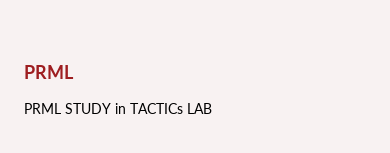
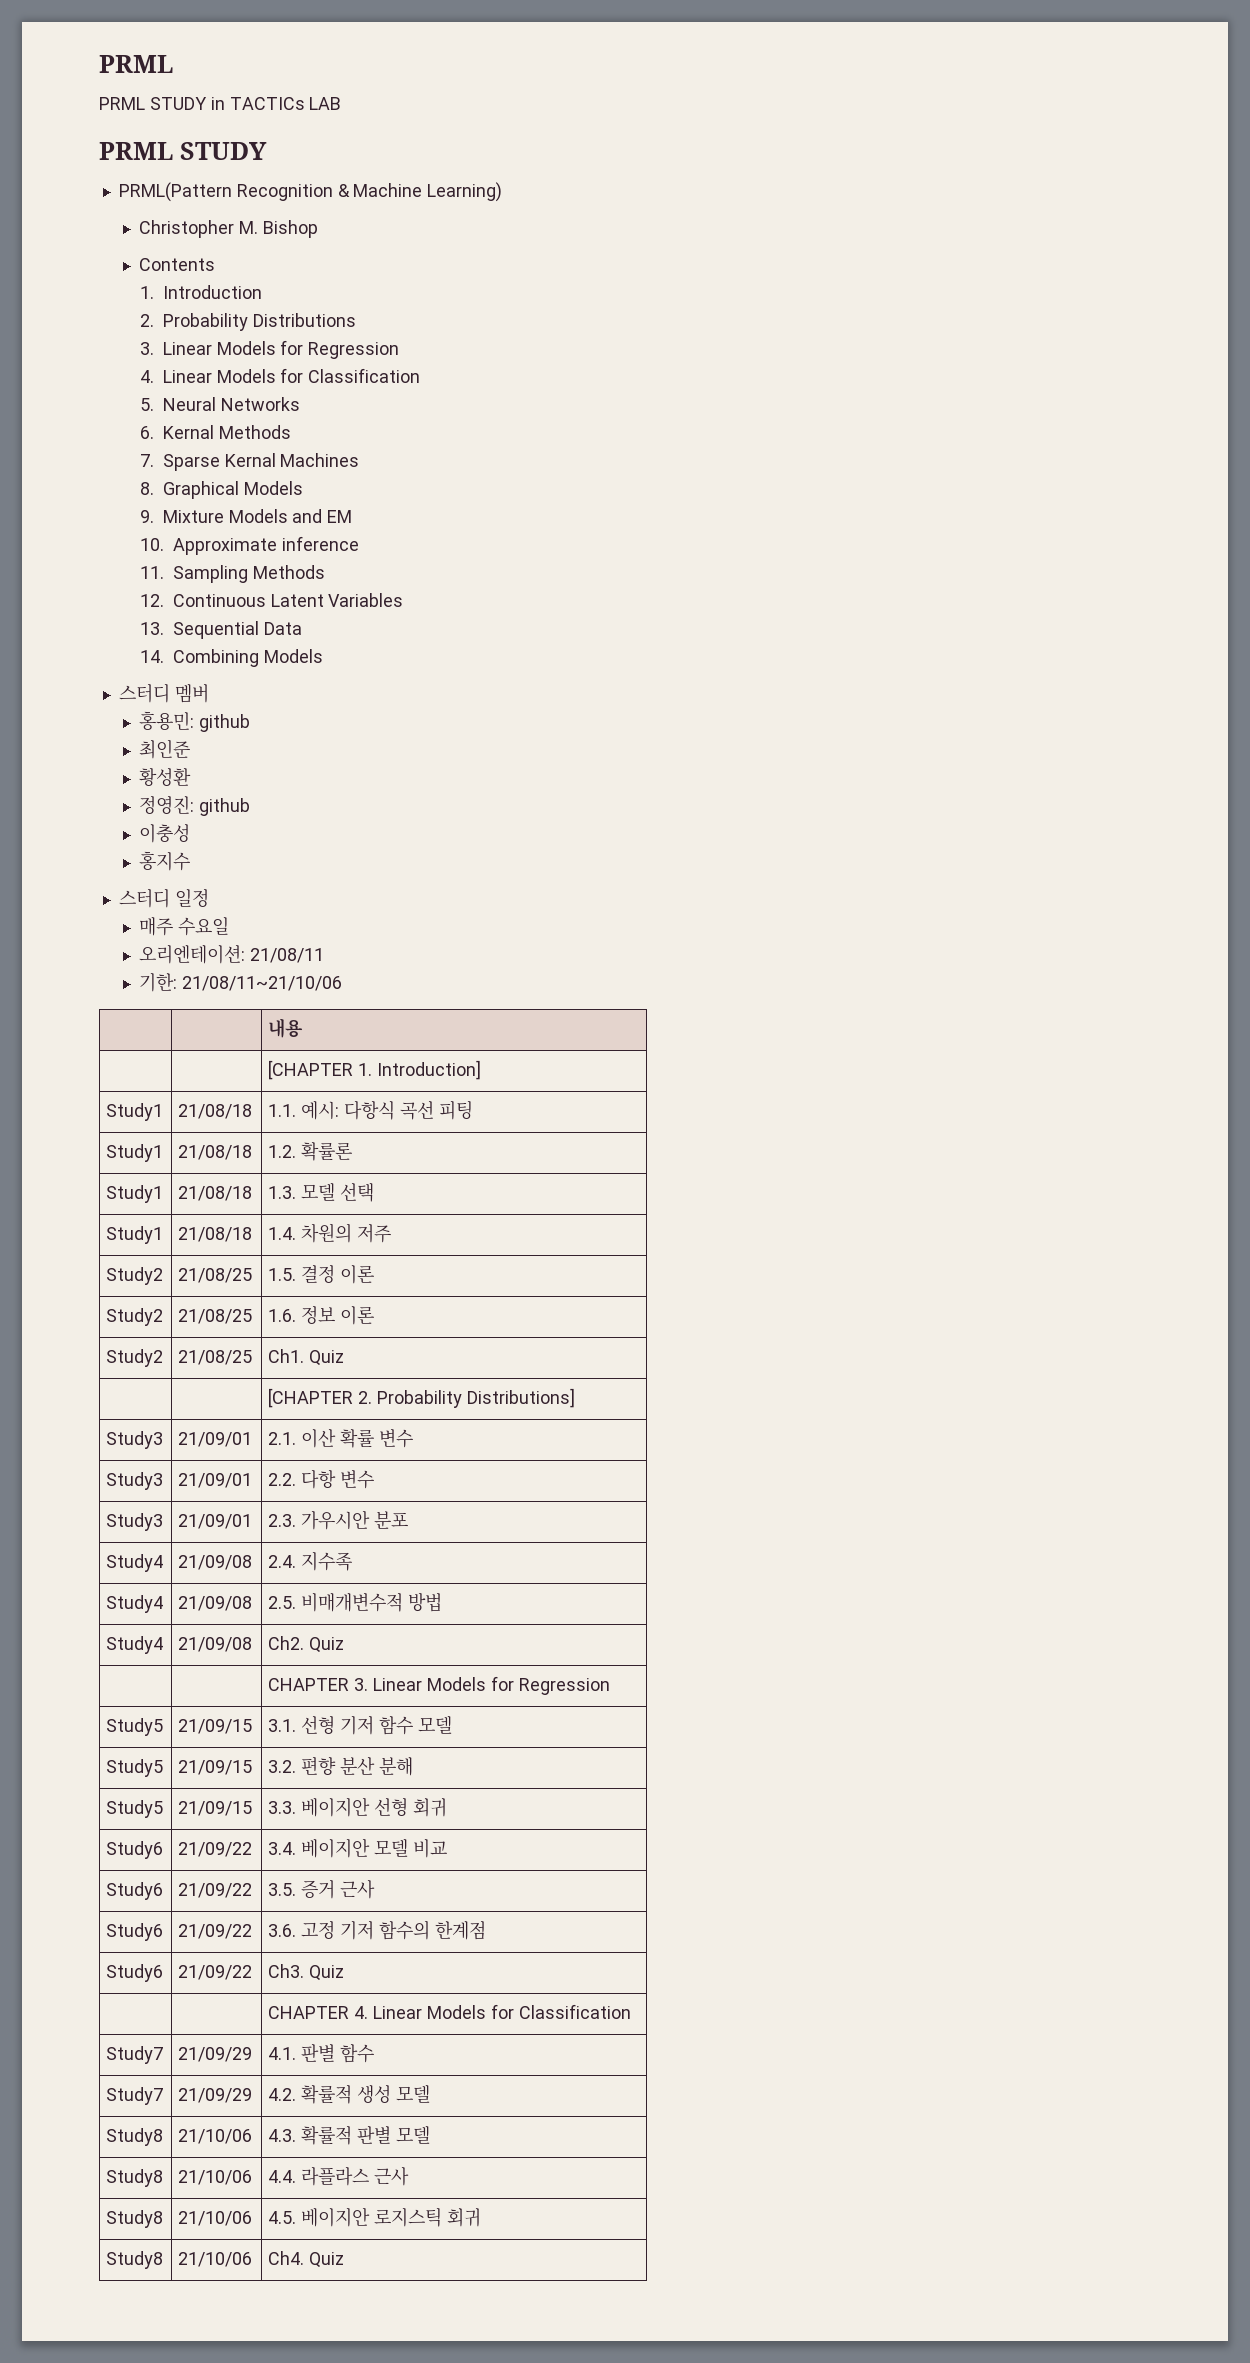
(212, 108) none -> [99,142,267,160] [118,182,503,202] [139,220,318,238] [139,258,216,271] [139,285,262,299] [139,313,356,331] [139,340,400,359] [139,368,421,383] [139,397,300,411] [139,425,291,439] [139,453,360,471] [139,481,303,499] [139,509,353,523] [139,536,359,555] [139,565,325,583] [139,593,404,607] [139,621,302,639] [139,649,323,667] [118,683,209,703] [139,711,250,732] [139,739,191,759] [139,768,192,786] [139,796,250,816] [139,824,191,843] [139,851,191,871] [118,888,209,908] [139,917,229,936] [139,945,324,964] [139,973,342,992] [268,1018,304,1038] [268,1060,481,1080] [106,1103,164,1121] [178,1104,253,1119] [268,1100,473,1120] [106,1144,164,1162] [178,1145,253,1160] [268,1142,353,1161] [106,1185,164,1203] [178,1186,253,1201] [268,1183,374,1202] [106,1226,164,1244] [178,1227,253,1242] [268,1223,391,1243] [106,1267,164,1285] [178,1268,253,1283] [268,1265,374,1284] [106,1308,164,1326] [178,1309,253,1324] [268,1306,374,1325] [106,1349,164,1367] [178,1350,253,1365] [268,1349,345,1366] [268,1388,575,1408] [106,1431,164,1449] [178,1432,253,1447] [268,1429,413,1448] [106,1472,164,1490] [178,1473,253,1488] [268,1469,374,1489] [106,1513,164,1531] [178,1514,253,1529] [268,1510,408,1530] [106,1554,164,1572] [178,1555,253,1570] [268,1551,353,1571] [106,1595,164,1613] [178,1596,253,1611] [268,1592,442,1612] [106,1636,164,1654] [178,1637,253,1652] [268,1636,345,1653] [268,1676,610,1695] [106,1718,164,1736] [178,1719,253,1734] [268,1716,452,1735] [106,1759,164,1777] [178,1760,253,1775] [268,1756,413,1776] [106,1800,164,1818] [178,1801,253,1816] [268,1797,447,1817] [106,1841,164,1859] [178,1842,253,1857] [268,1838,447,1858] [106,1882,164,1900] [178,1883,253,1898] [268,1880,375,1899] [106,1923,164,1941] [178,1924,253,1939] [268,1920,486,1940] [106,1964,164,1982] [178,1965,253,1980] [268,1964,345,1981] [268,2004,631,2019] [106,2046,164,2064] [178,2047,253,2062] [268,2044,374,2063] [106,2087,164,2105] [178,2088,253,2103] [268,2085,430,2104] [106,2128,164,2146] [178,2129,253,2144] [268,2126,430,2145] [106,2169,164,2187] [178,2170,253,2185] [268,2167,409,2186] [106,2210,164,2228] [178,2211,253,2226] [268,2207,481,2227] [106,2251,164,2269] [178,2252,253,2267] [268,2251,345,2268] // PRML STUDY // PRML(Pattern Recognition & Machine Learning) // Christopher M. Bishop // Contents // 1. Introduction // 2. Probability Distributions // 3. Linear Models for Regression // 4. Linear Models for Classification // 5. Neural Networks // 6. Kernal Methods // 7. Sparse Kernal Machines // 8. Graphical Models // 9. Mixture Models and EM // 10. Approximate inference // 11. Sampling Methods // 12. Continuous Latent Variables // 13. Sequential Data // 14. Combining Models // 스터디 멤버 // 홍용민: github // 최인준 // 황성환 // 정영진: github // 이충성 // 홍지수 // 스터디 일정 // 매주 수요일 // 오리엔테이션: 21/08/11 // 기한: 21/08/11~21/10/06 // | | 내용 // | | [CHAPTER 1. Introduction] // Study1 | 21/08/18 | 1.1. 예시: 다항식 곡선 피팅 // Study1 | 21/08/18 | 1.2. 확률론 // Study1 | 21/08/18 | 1.3. 모델 선택 // Study1 | 21/08/18 | 1.4. 차원의 저주 // Study2 | 21/08/25 | 1.5. 결정 이론 // Study2 | 21/08/25 | 1.6. 정보 이론 // Study2 | 21/08/25 | Ch1. Quiz // | | [CHAPTER 2. Probability Distributions] // Study3 | 21/09/01 | 2.1. 이산 확률 변수 // Study3 | 21/09/01 | 2.2. 다항 변수 // Study3 | 21/09/01 | 2.3. 가우시안 분포 // Study4 | 21/09/08 | 2.4. 지수족 // Study4 | 21/09/08 | 2.5. 비매개변수적 방법 // Study4 | 21/09/08 | Ch2. Quiz // | | CHAPTER 3. Linear Models for Regression // Study5 | 21/09/15 | 3.1. 선형 기저 함수 모델 // Study5 | 21/09/15 | 3.2. 편향 분산 분해 // Study5 | 21/09/15 | 3.3. 베이지안 선형 회귀 // Study6 | 21/09/22 | 3.4. 베이지안 모델 비교 // Study6 | 21/09/22 | 3.5. 증거 근사 // Study6 | 21/09/22 | 3.6. 고정 기저 함수의 한계점 // Study6 | 21/09/22 | Ch3. Quiz // | | CHAPTER 4. Linear Models for Classification // Study7 | 21/09/29 | 4.1. 판별 함수 // Study7 | 21/09/29 | 4.2. 확률적 생성 모델 // Study8 | 21/10/06 | 4.3. 확률적 판별 모델 // Study8 | 21/10/06 | 4.4. 라플라스 근사 // Study8 | 21/10/06 | 4.5. 베이지안 로지스틱 회귀 // Study8 | 21/10/06 | Ch4. Quiz

